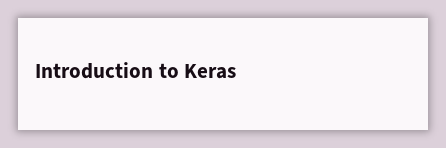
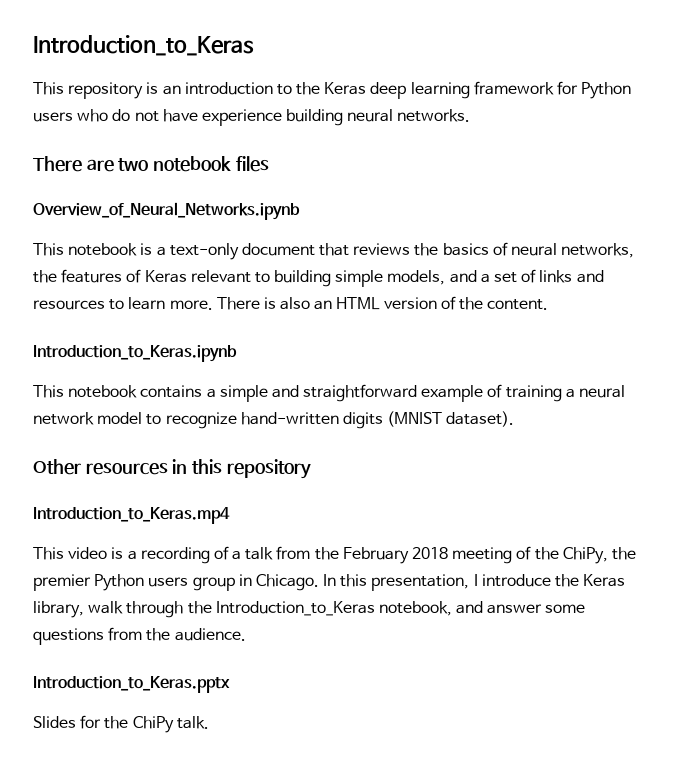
[35,62,237,79] Introduction to Keras -> [33,35,254,56] [33,81,632,99] [33,109,471,126] [33,156,269,172] [33,202,300,220] [33,242,635,260] [33,269,604,287] [33,296,549,310] [33,345,237,362] [33,384,626,402] [33,411,515,429] [33,459,311,479] [33,507,230,524] [33,546,636,564] [33,574,626,591] [33,601,586,618] [33,627,246,645] [33,676,230,693] [33,715,209,733] Introduction_to_Keras // This repository is an introduction to the Keras deep learning framework for Python users who do not have experience building neural networks. // There are two notebook files // Overview_of_Neural_Networks.ipynb // This notebook is a text-only document that reviews the basics of neural networks, the features of Keras relevant to building simple models, and a set of links and resources to learn more. There is also an HTML version of the content. // Introduction_to_Keras.ipynb // This notebook contains a simple and straightforward example of training a neural network model to recognize hand-written digits (MNIST dataset). // Other resources in this repository // Introduction_to_Keras.mp4 // This video is a recording of a talk from the February 2018 meeting of the ChiPy, the premier Python users group in Chicago. In this presentation, I introduce the Keras library, walk through the Introduction_to_Keras notebook, and answer some questions from the audience. // Introduction_to_Keras.pptx // Slides for the ChiPy talk.

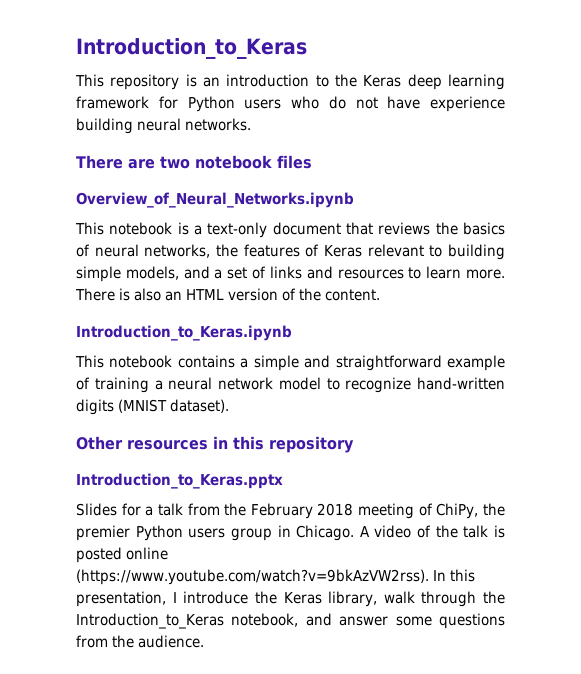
[33,507,230,524] [33,546,229,564] Introduction_to_Keras.mp4 // This video is a recording of -> [76,473,283,489] [76,503,141,516] Introduction_to_Keras.pptx // Slides for
[534,547,559,560] the -> (433, 509) none
(319, 582) none -> [359,525,505,538] [76,547,168,563] [76,569,429,585] A video of the talk is posted online (https://www.youtube.com/watch?v=9bkAzVW2rss).
[33,676,230,693] [33,715,209,733] // Introduction_to_Keras.pptx // Slides for the ChiPy talk. -> (204, 641) none

